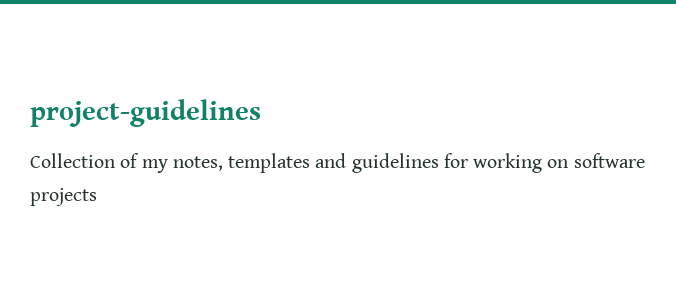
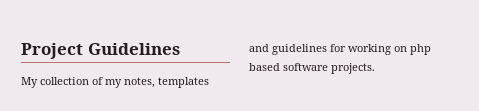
[30,99,261,127] [30,153,115,168] project-guidelines // Collection -> [21,43,180,59] [21,77,89,88] Project Guidelines // My collection
[573,153,645,168] [30,188,97,206] software projects -> [410,44,431,55] [249,63,375,74] php based software projects.

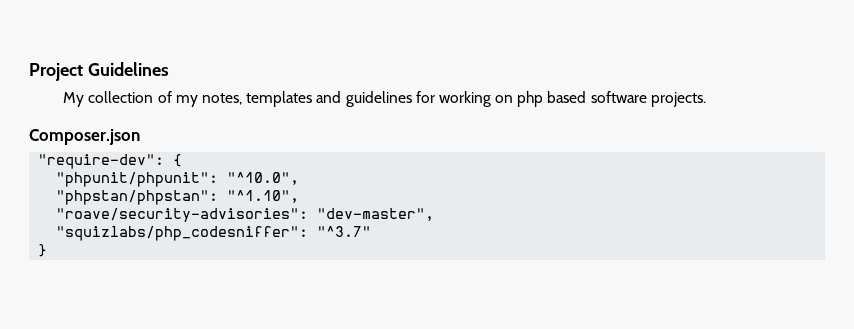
(375, 68) none -> [29,129,140,145] [38,154,183,169] [56,172,300,187] [56,190,300,205] [56,208,435,222] [56,226,372,241] [38,244,48,257] // Composer.json // "require-dev": { // "phpunit/phpunit": "^10.0", // "phpstan/phpstan": "^1.10", // "roave/security-advisories": "dev-master", // "squizlabs/php_codesniffer": "^3.7" // }

